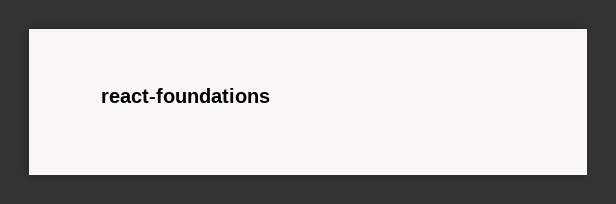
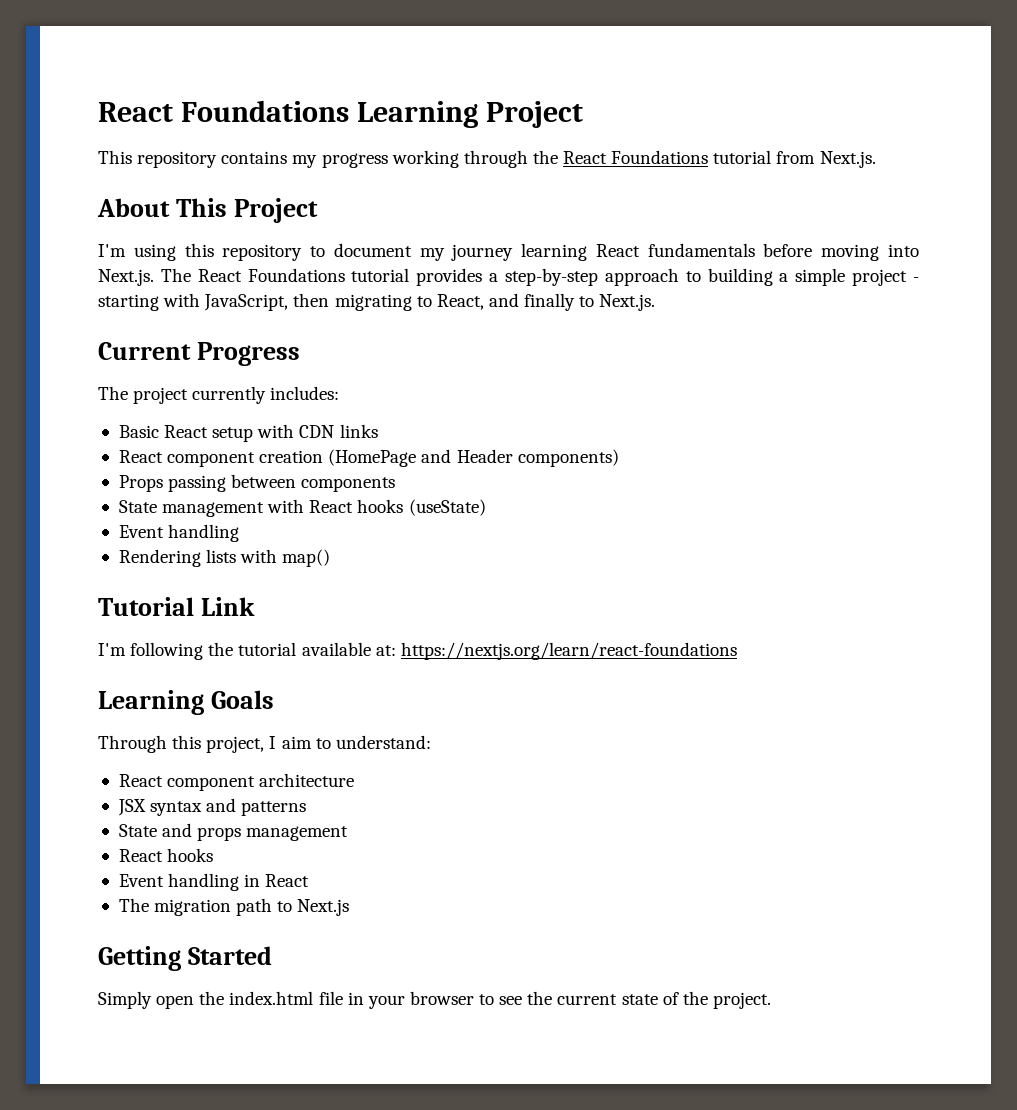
[101,88,270,103] react-foundations -> [98,100,583,128] [98,150,876,168] [97,198,318,223] [98,243,919,261] [98,268,920,286] [98,293,656,311] [98,342,300,366] [98,386,340,404] [118,424,378,442] [118,449,619,467] [118,474,396,492] [118,499,486,517] [118,524,240,542] [118,549,331,567] [98,597,255,616] [98,642,737,660] [98,690,274,715] [98,735,431,753] [118,773,355,791] [117,798,307,816] [118,823,349,841] [118,848,214,862] [118,873,310,891] [118,898,350,916] [98,946,272,971] [98,991,771,1009] React Foundations Learning Project // This repository contains my progress working through the React Foundations tutorial from Next.js. // About This Project // I'm using this repository to document my journey learning React fundamentals before moving into Next.js. The React Foundations tutorial provides a step-by-step approach to building a simple project - starting with JavaScript, then migrating to React, and finally to Next.js. // Current Progress // The project currently includes: // Basic React setup with CDN links // React component creation (HomePage and Header components) // Props passing between components // State management with React hooks (useState) // Event handling // Rendering lists with map() // Tutorial Link // I'm following the tutorial available at: https://nextjs.org/learn/react-foundations // Learning Goals // Through this project, I aim to understand: // React component architecture // JSX syntax and patterns // State and props management // React hooks // Event handling in React // The migration path to Next.js // Getting Started // Simply open the index.html file in your browser to see the current state of the project.

